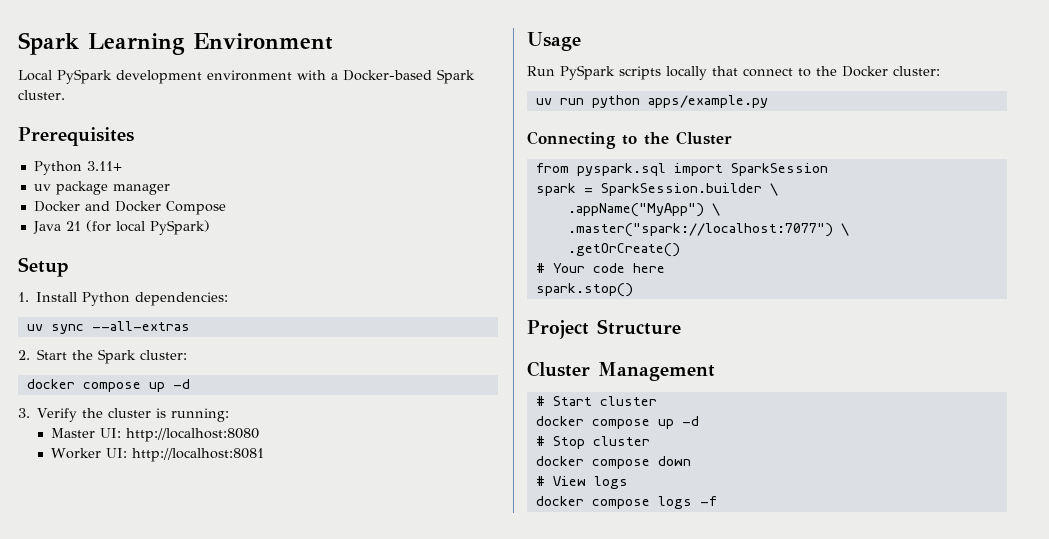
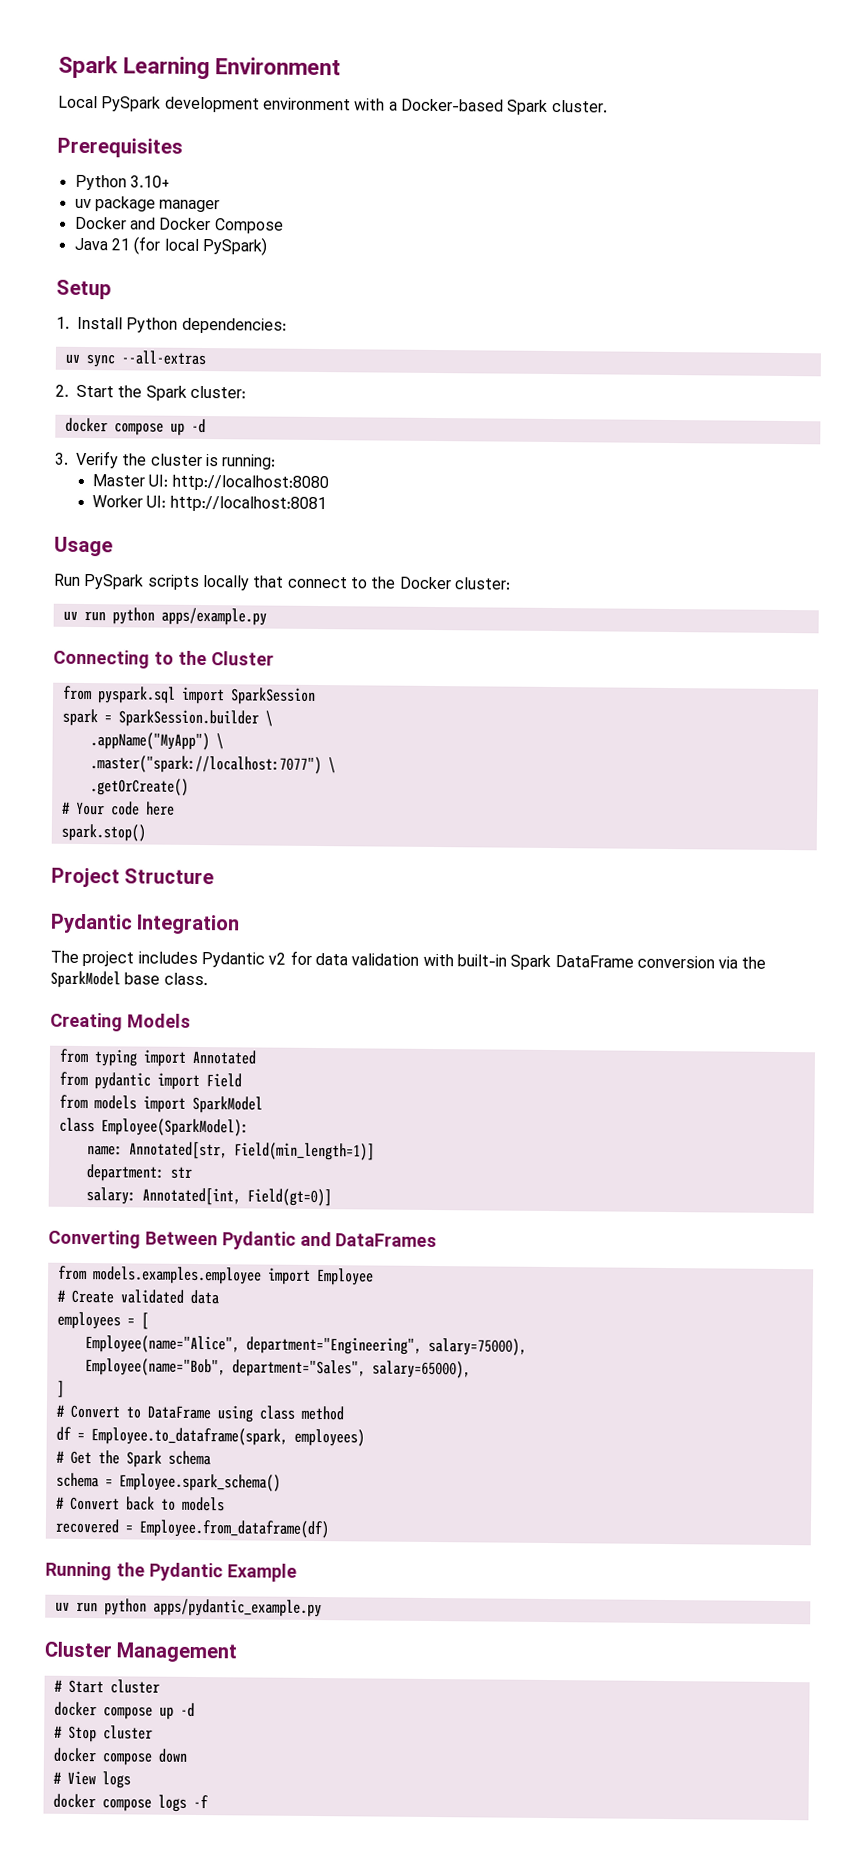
[86,161,122,171] 3.11+ -> [129,175,170,188] 3.10+
(681, 327) none -> [51,913,241,935] [50,950,767,971] [50,970,208,989] [50,1012,191,1032] [58,1048,257,1067] [58,1071,242,1091] [58,1094,263,1114] [58,1117,249,1137] [86,1141,375,1161] [85,1164,193,1182] [85,1187,332,1207] [48,1229,438,1250] [57,1265,374,1286] [56,1289,219,1305] [56,1311,149,1330] [84,1335,527,1356] [84,1358,471,1379] [56,1380,65,1398] [55,1404,344,1423] [55,1426,365,1447] [55,1450,211,1468] [55,1472,281,1492] [55,1496,225,1512] [54,1518,329,1539] [45,1561,297,1582] [54,1598,322,1618] // Pydantic Integration // The project includes Pydantic v2 for data validation with built-in Spark DataFrame conversion via the SparkModel base class. // Creating Models // from typing import Annotated // from pydantic import Field // from models import SparkModel // class Employee(SparkModel): // name: Annotated[str, Field(min_length=1)] // department: str // salary: Annotated[int, Field(gt=0)] // Converting Between Pydantic and DataFrames // from models.examples.employee import Employee // # Create validated data // employees = [ // Employee(name="Alice", department="Engineering", salary=75000), // Employee(name="Bob", department="Sales", salary=65000), // ] // # Convert to DataFrame using class method // df = Employee.to_dataframe(spark, employees) // # Get the Spark schema // schema = Employee.spark_schema() // # Convert back to models // recovered = Employee.from_dataframe(df) // Running the Pydantic Example // uv run python apps/pydantic_example.py

